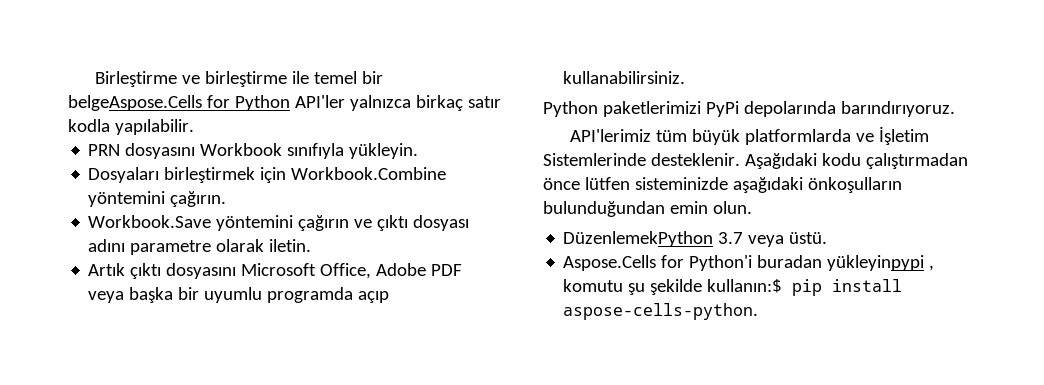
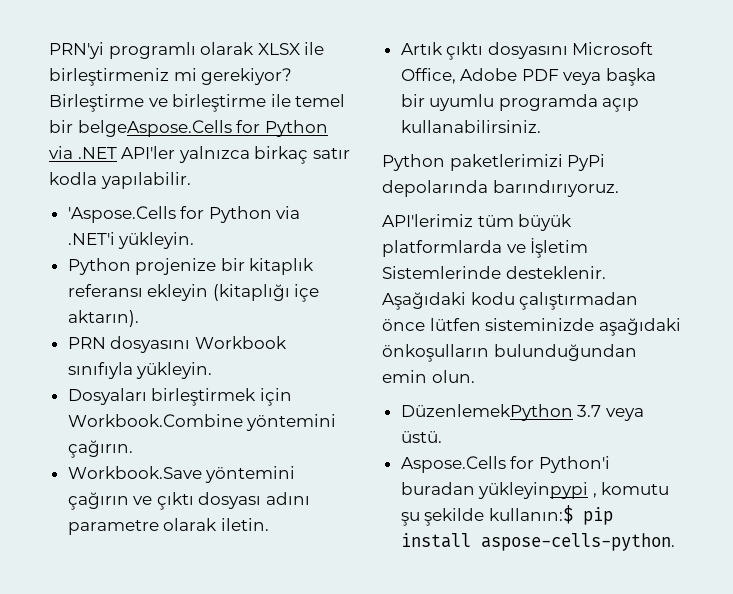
(95, 79) none -> [49,42,325,59] [49,68,293,86] PRN'yi programlı olarak XLSX ile birleştirmeniz mi gerekiyor?
(290, 103) none -> [49,146,117,159] via .NET
(194, 127) none -> [67,206,301,223] [67,232,195,249] [67,258,315,275] [67,284,320,302] [67,310,139,327] // 'Aspose.Cells for Python via .NET'i yükleyin. // Python projenize bir kitaplık referansı ekleyin (kitaplığı içe aktarın).

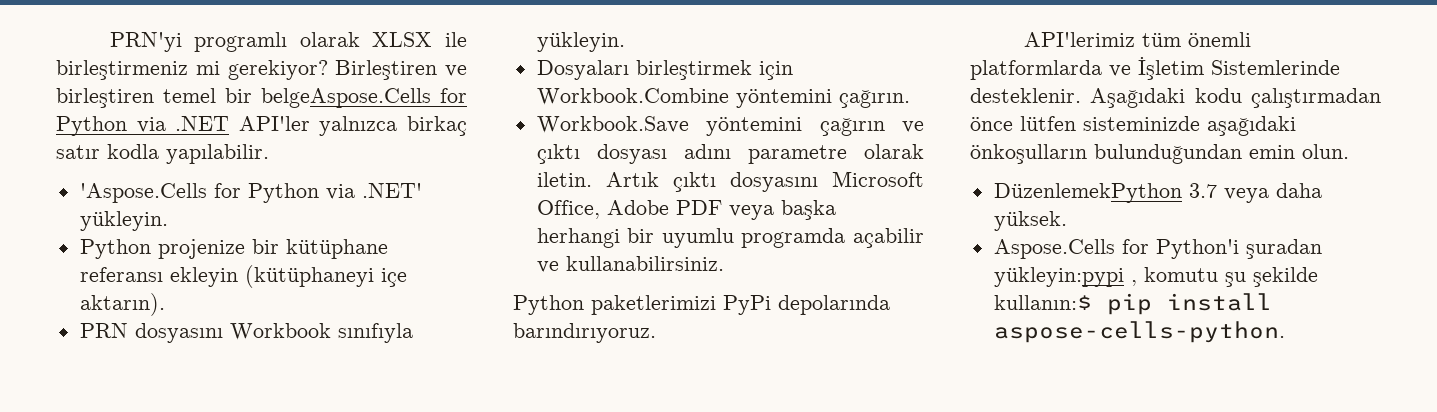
[49,94,291,112] Birleştirme ve birleştirme ile -> [335,60,467,80] [56,88,154,108] Birleştiren ve birleştiren
[67,232,115,245] .NET'i -> [361,183,422,198] .NET'
[249,258,315,275] kitaplık -> [285,239,388,259] kütüphane
[212,284,290,301] (kitaplığı -> [244,265,374,288] (kütüphaneyi
(269, 524) // -> (592, 179) none
(657, 77) none -> [536,228,620,248] herhangi
[602,98,640,112] açıp -> [853,228,924,248] [536,261,559,273] açabilir ve
[518,214,573,231] büyük -> [1187,32,1251,47] önemli
[400,431,442,443] üstü. -> [1275,183,1322,198] [993,211,1067,231] daha yüksek.
[400,482,589,499] buradan yükleyinpypi -> [1245,239,1322,259] [993,267,1124,287] şuradan yükleyin:pypi

